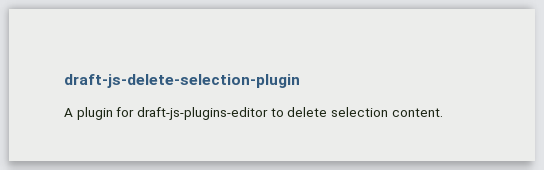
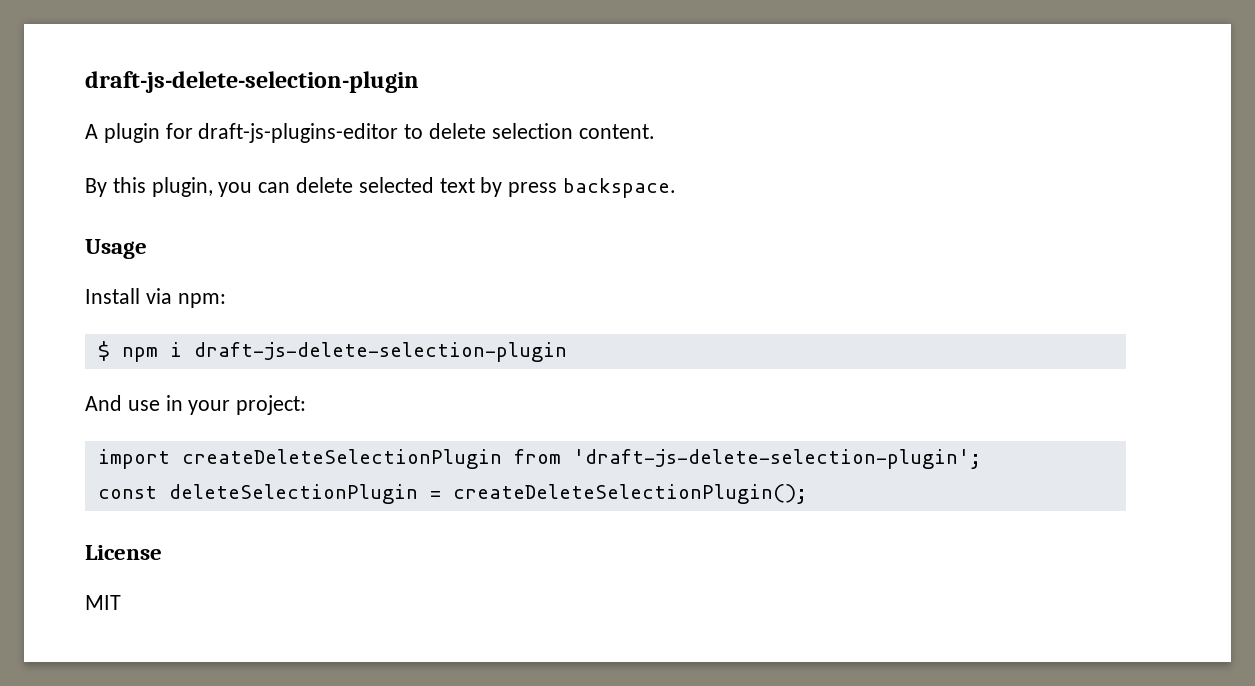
(443, 112) none -> [85,177,677,198] [85,239,147,259] [85,288,226,308] [97,341,567,362] [85,395,307,415] [97,449,981,469] [97,484,807,504] [85,545,162,560] [85,595,121,610] // By this plugin, you can delete selected text by press backspace. // Usage // Install via npm: // $ npm i draft-js-delete-selection-plugin // And use in your project: // import createDeleteSelectionPlugin from 'draft-js-delete-selection-plugin'; // const deleteSelectionPlugin = createDeleteSelectionPlugin(); // License // MIT

